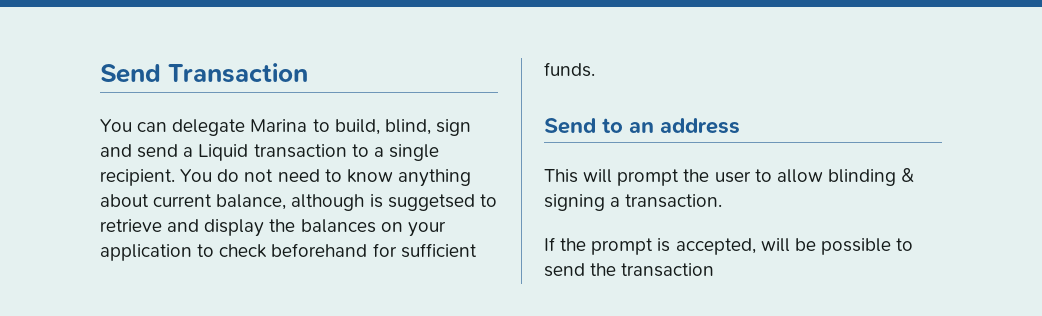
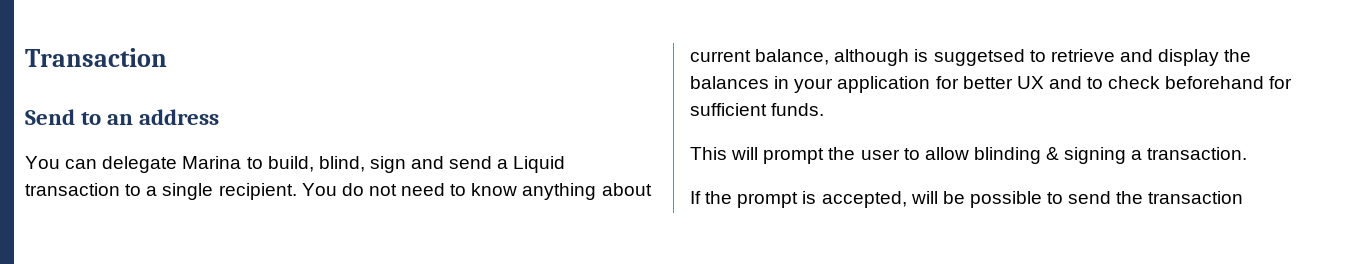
[100,63,309,83] Send Transaction -> [25,48,167,67] [25,109,220,125] Transaction // Send to an address
[380,222,403,232] on -> [774,76,790,89] in
(192, 252) none -> [935,76,1082,89] for better UX and
[544,118,740,134] // Send to an address -> (825, 109) none

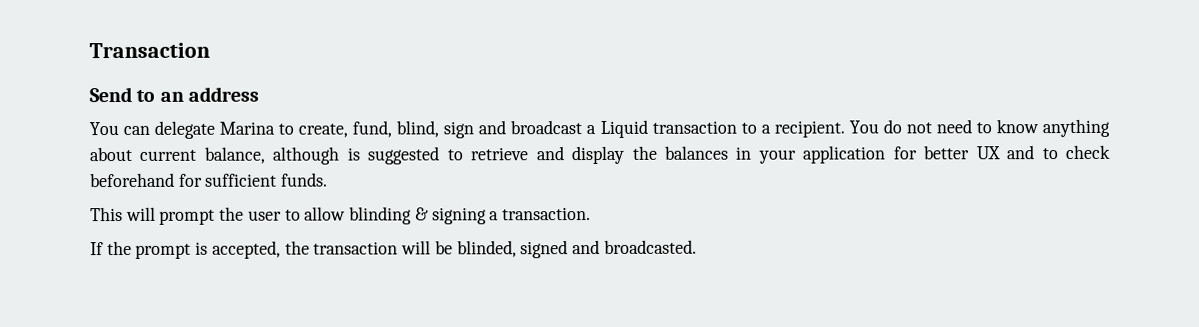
[267,156,314,172] build, -> [298,120,393,138] create, fund,
[449,156,493,169] send -> [510,120,583,135] broadcast
[162,183,214,200] single -> (771, 129) none
[933,49,1025,66] suggetsed -> [367,146,441,165] suggested
[910,191,1244,208] will be possible to send the transaction -> [284,239,697,259] the transaction will be blinded, signed and broadcasted.

